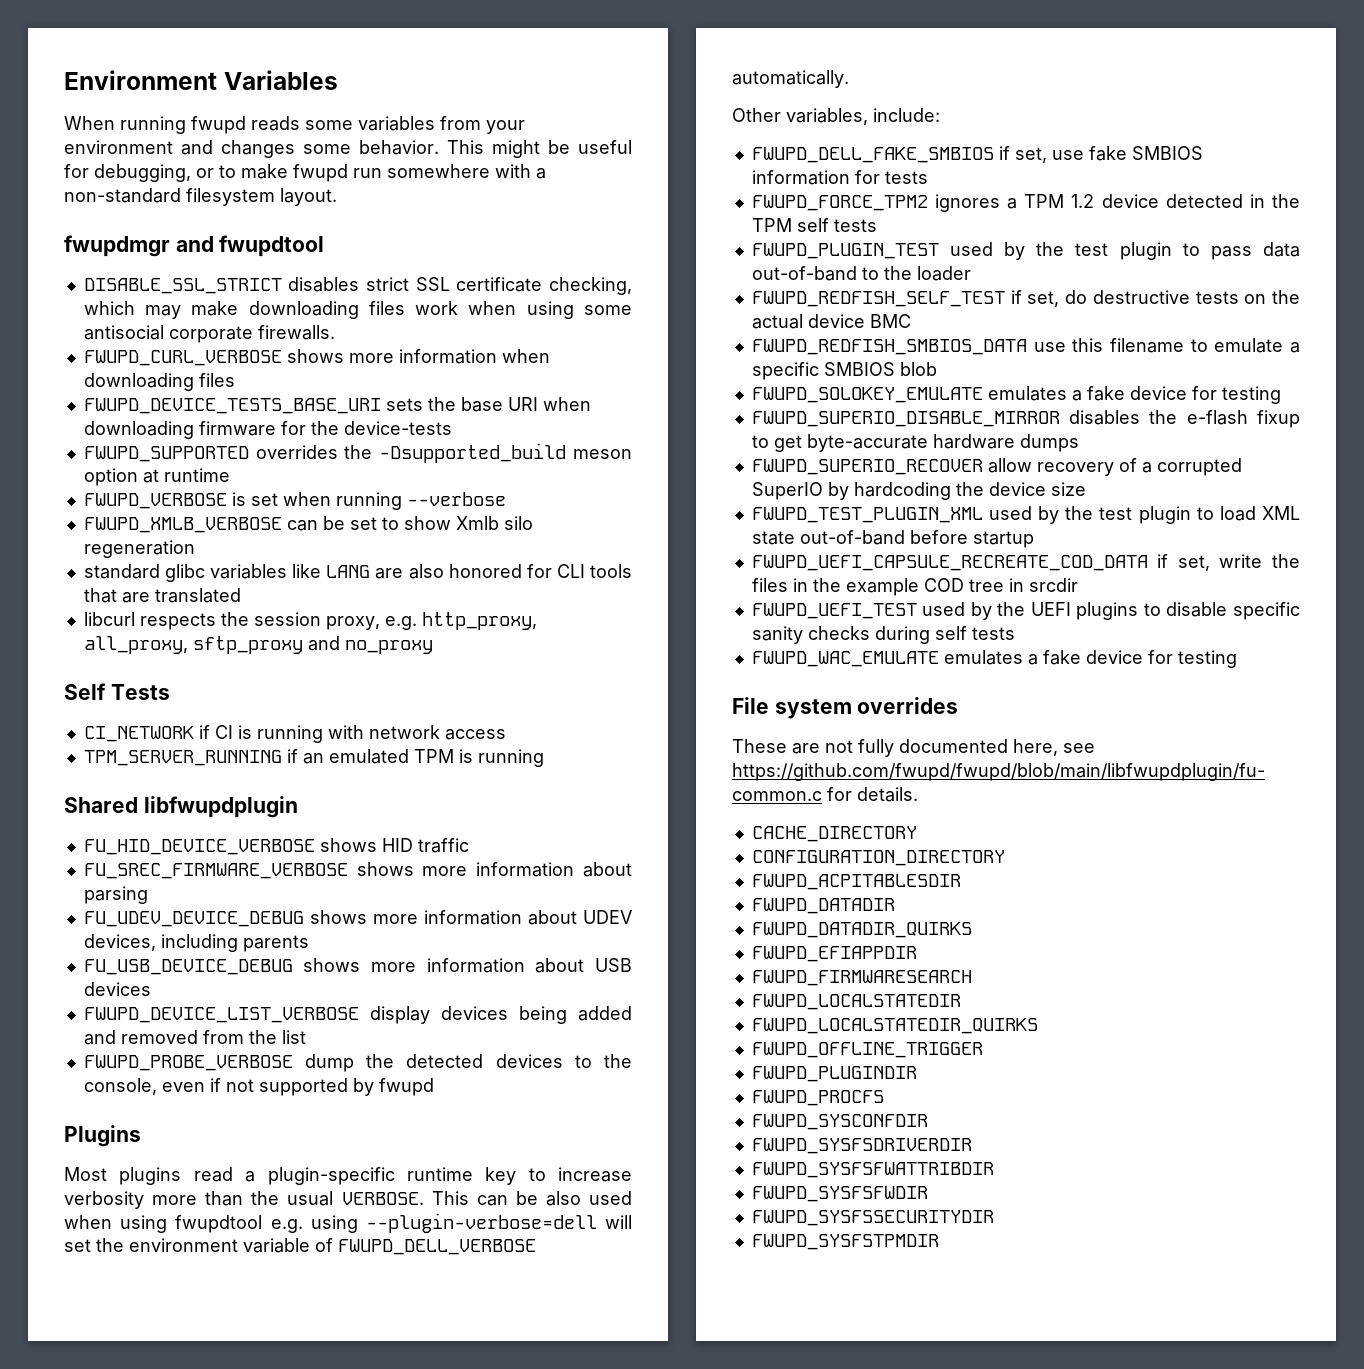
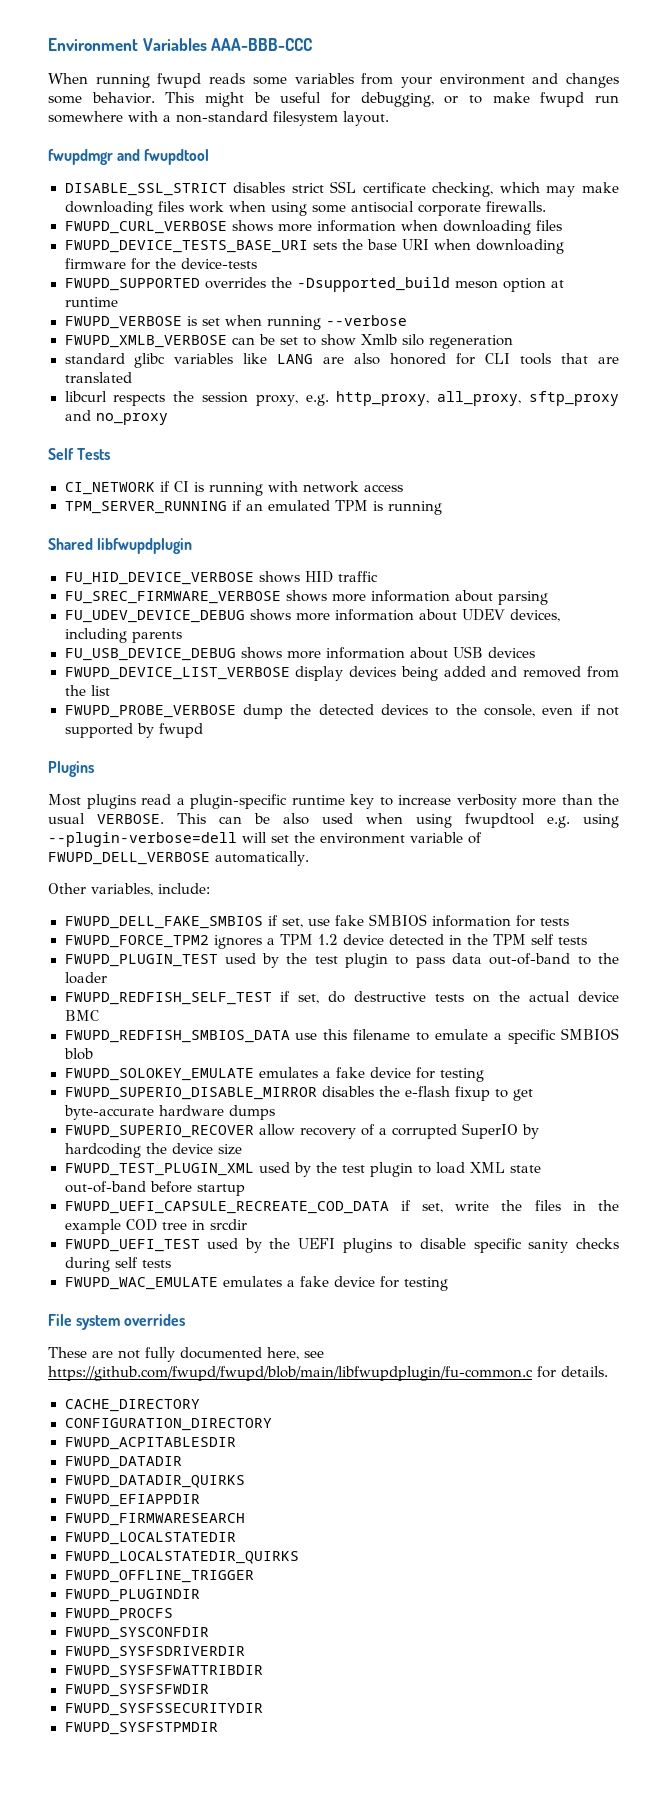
(338, 80) none -> [211,38,313,51] AAA-BBB-CCC

